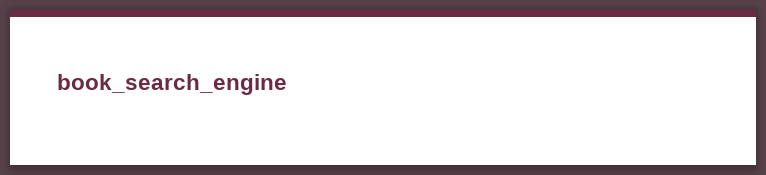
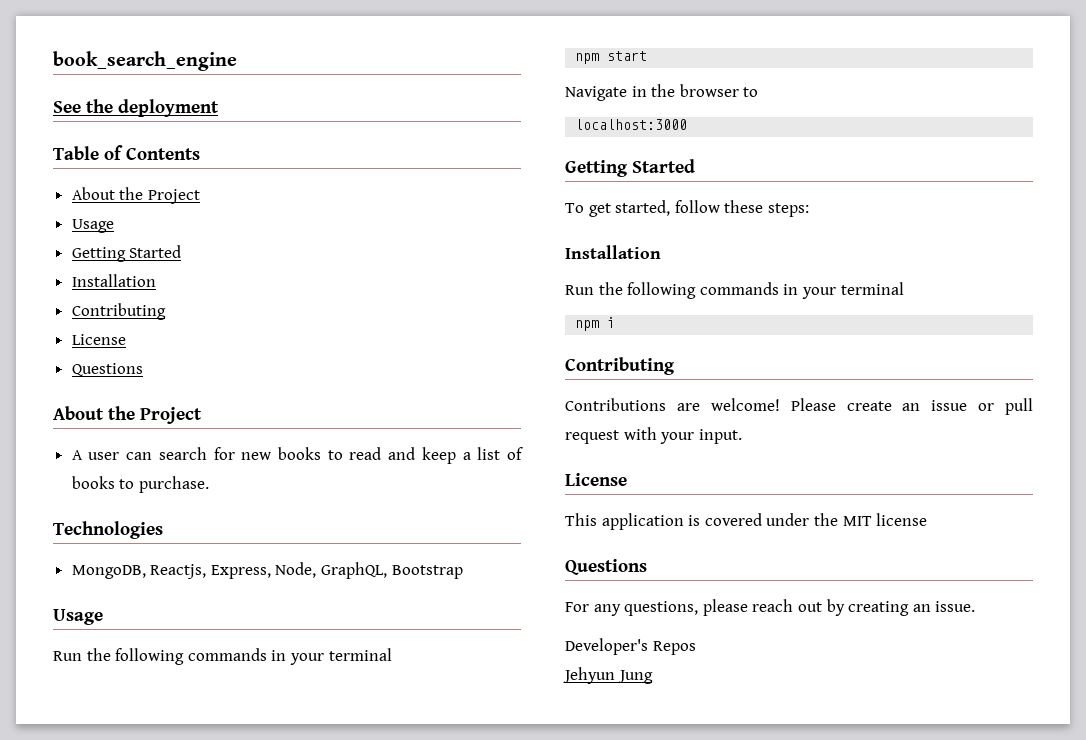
(287, 84) none -> [53,99,219,117] [53,145,200,160] [71,187,200,204] [71,219,114,233] [71,245,182,262] [71,274,156,287] [71,303,166,320] [71,334,126,345] [71,363,143,376] [53,406,202,424] [71,447,523,464] [71,476,209,493] [53,521,163,539] [71,562,463,579] [53,609,103,625] [53,648,392,665] [575,51,648,64] [565,84,759,101] [575,119,688,130] [565,159,695,177] [565,200,809,217] [565,245,661,259] [565,282,904,299] [575,317,616,331] [565,357,675,375] [565,398,1033,415] [565,427,742,444] [565,473,627,486] [565,513,928,530] [565,559,647,575] [565,599,976,616] [565,638,696,655] [563,667,653,684] // See the deployment // Table of Contents // About the Project // Usage // Getting Started // Installation // Contributing // License // Questions // About the Project // A user can search for new books to read and keep a list of books to purchase. // Technologies // MongoDB, Reactjs, Express, Node, GraphQL, Bootstrap // Usage // Run the following commands in your terminal // npm start // Navigate in the browser to // localhost:3000 // Getting Started // To get started, follow these steps: // Installation // Run the following commands in your terminal // npm i // Contributing // Contributions are welcome! Please create an issue or pull request with your input. // License // This application is covered under the MIT license // Questions // For any questions, please reach out by creating an issue. // Developer's Repos // Jehyun Jung

